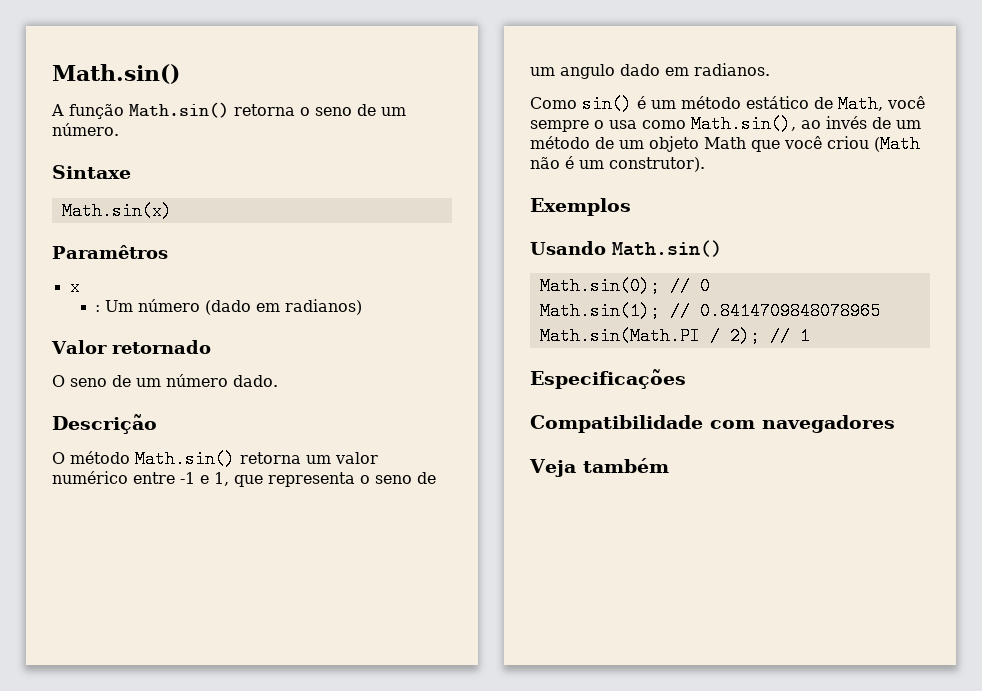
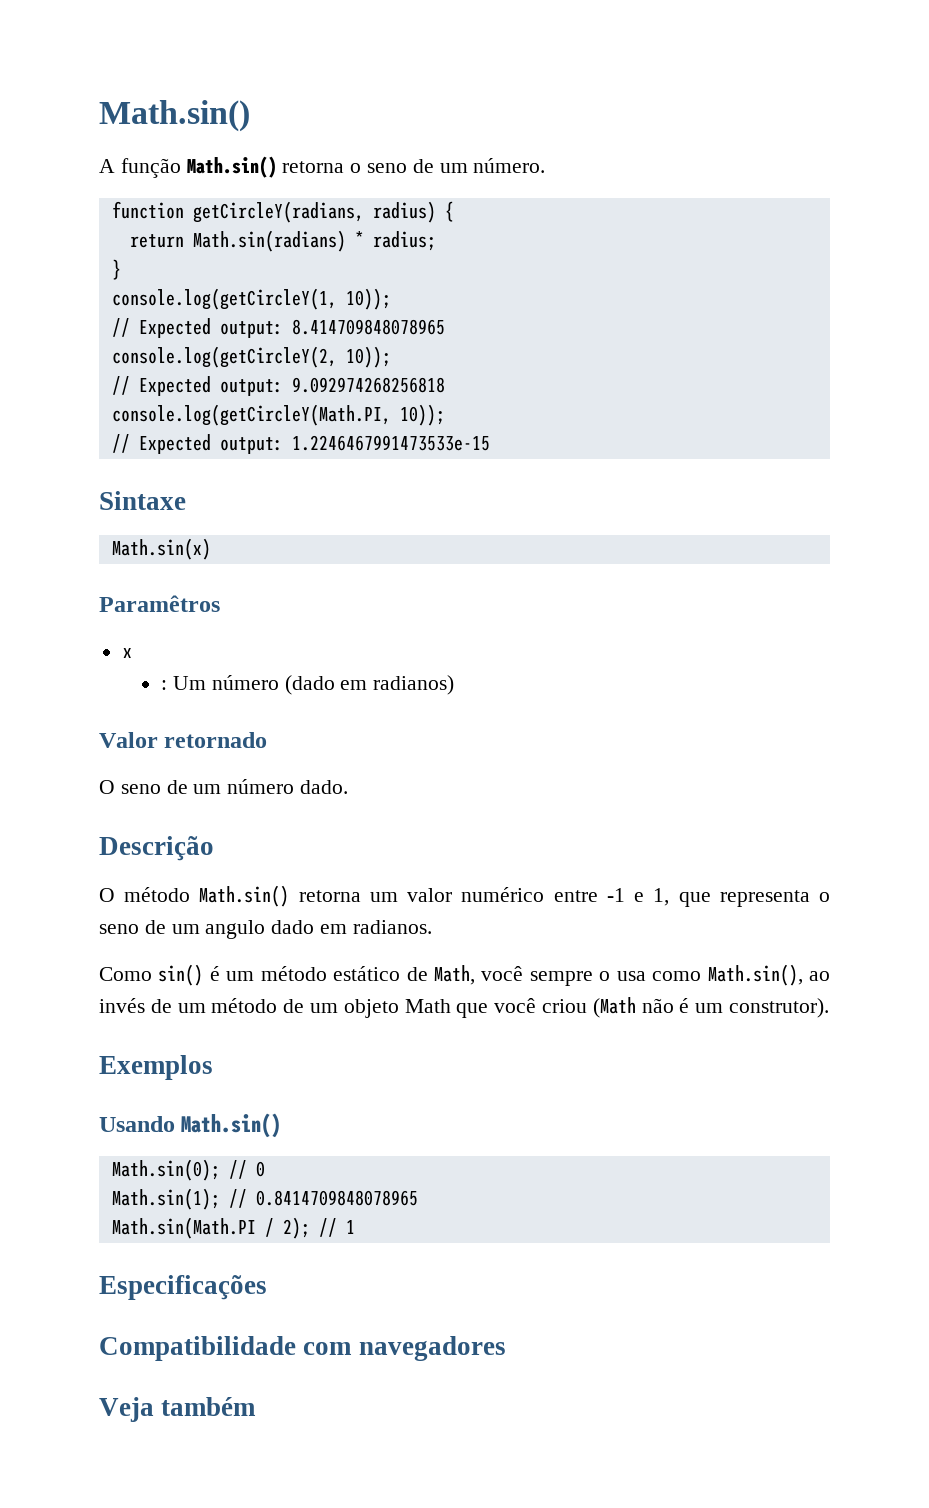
(119, 129) none -> [111,201,454,223] [129,230,436,252] [111,259,121,280] [111,288,391,310] [111,318,445,338] [111,346,391,368] [111,376,445,396] [111,404,445,426] [111,434,490,454] // function getCircleY(radians, radius) { // return Math.sin(radians) * radius; // } // console.log(getCircleY(1, 10)); // // Expected output: 8.414709848078965 // console.log(getCircleY(2, 10)); // // Expected output: 9.092974268256818 // console.log(getCircleY(Math.PI, 10)); // // Expected output: 1.2246467991473533e-15

